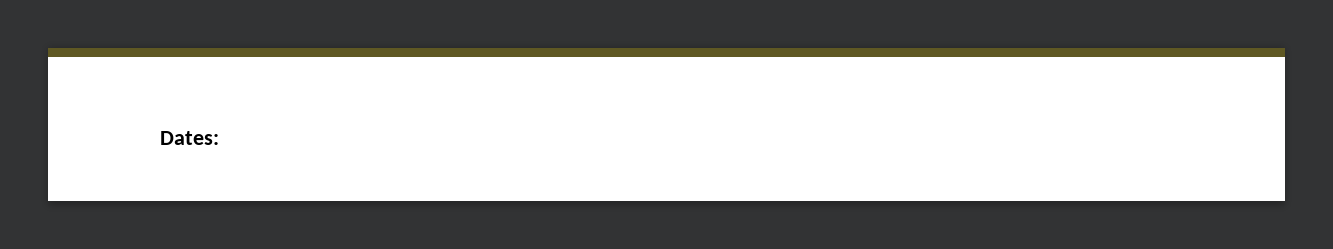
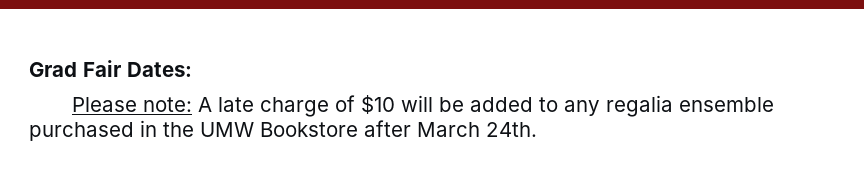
(160, 138) none -> [29,60,121,77] Grad Fair
(219, 138) none -> [71,95,774,117] [29,120,537,141] // Please note: A late charge of $10 will be added to any regalia ensemble purchased in the UMW Bookstore after March 24th.

